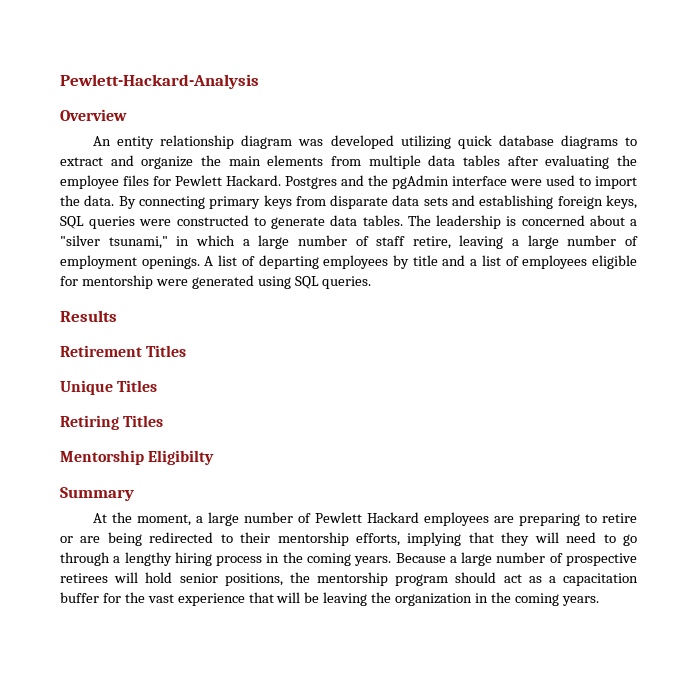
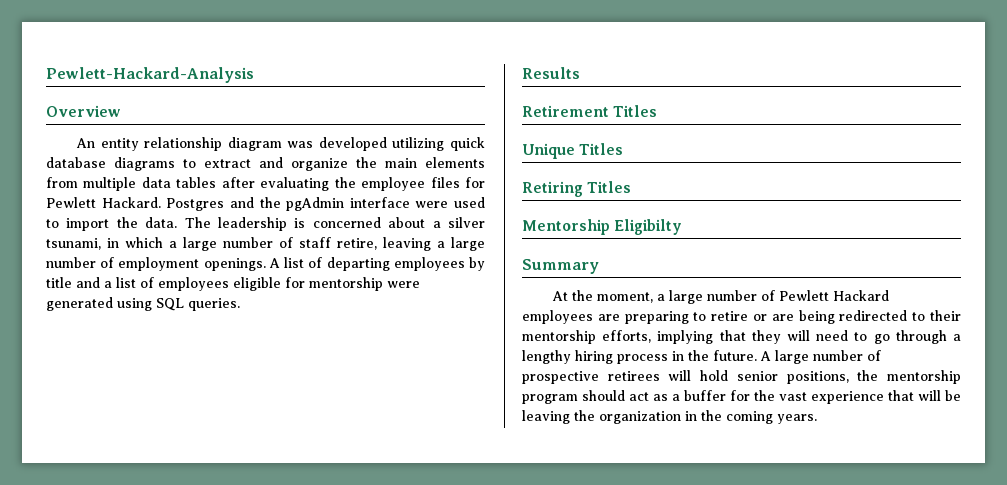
[118,195,638,209] [60,215,403,229] By connecting primary keys from disparate data sets and establishing foreign keys, SQL queries were constructed to generate data tables. -> (178, 222) none
[60,235,168,249] "silver tsunami," -> [447,217,485,228] [46,238,101,250] silver tsunami,
[307,553,457,566] coming years. Because a -> [713,350,771,361] future. A
[563,573,639,586] capacitation -> (680, 397) none

